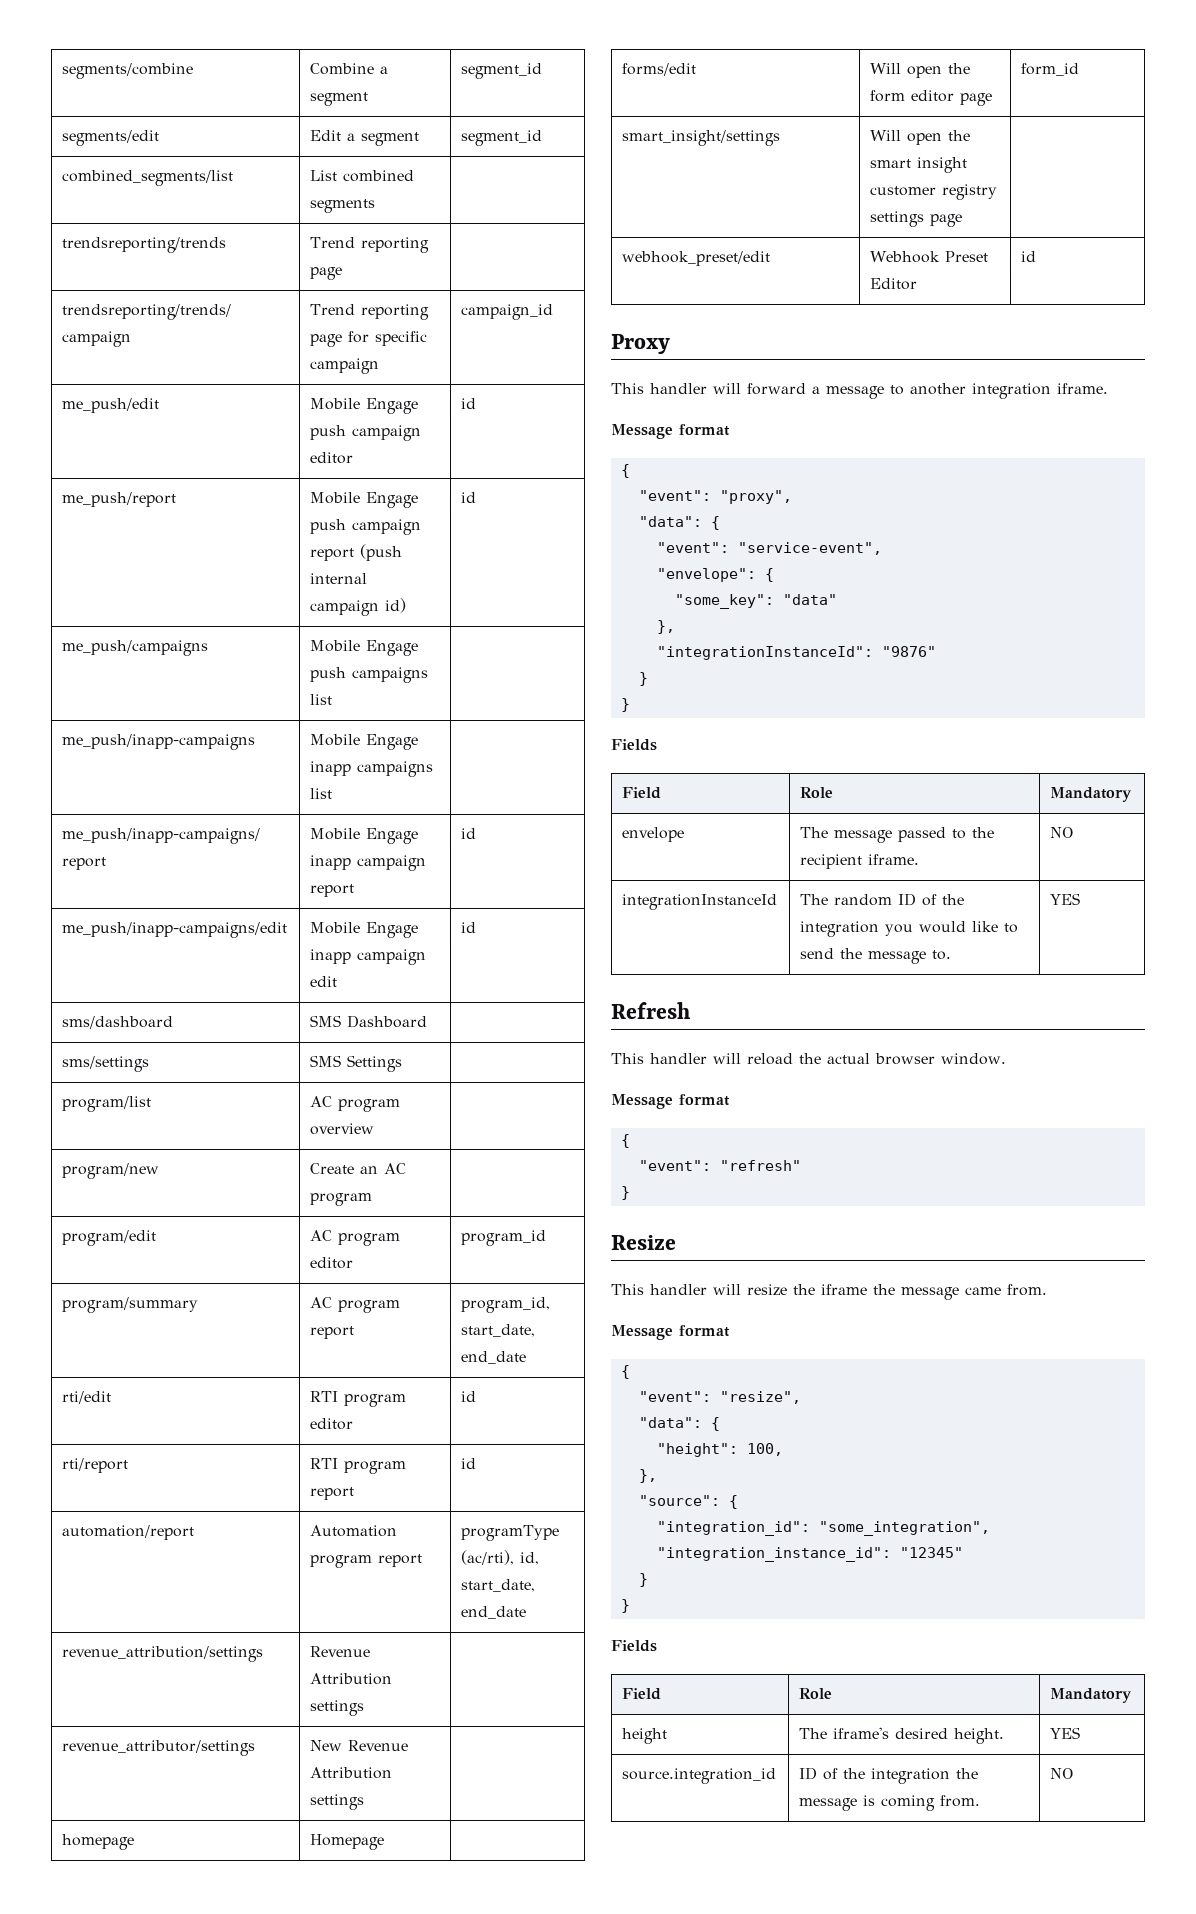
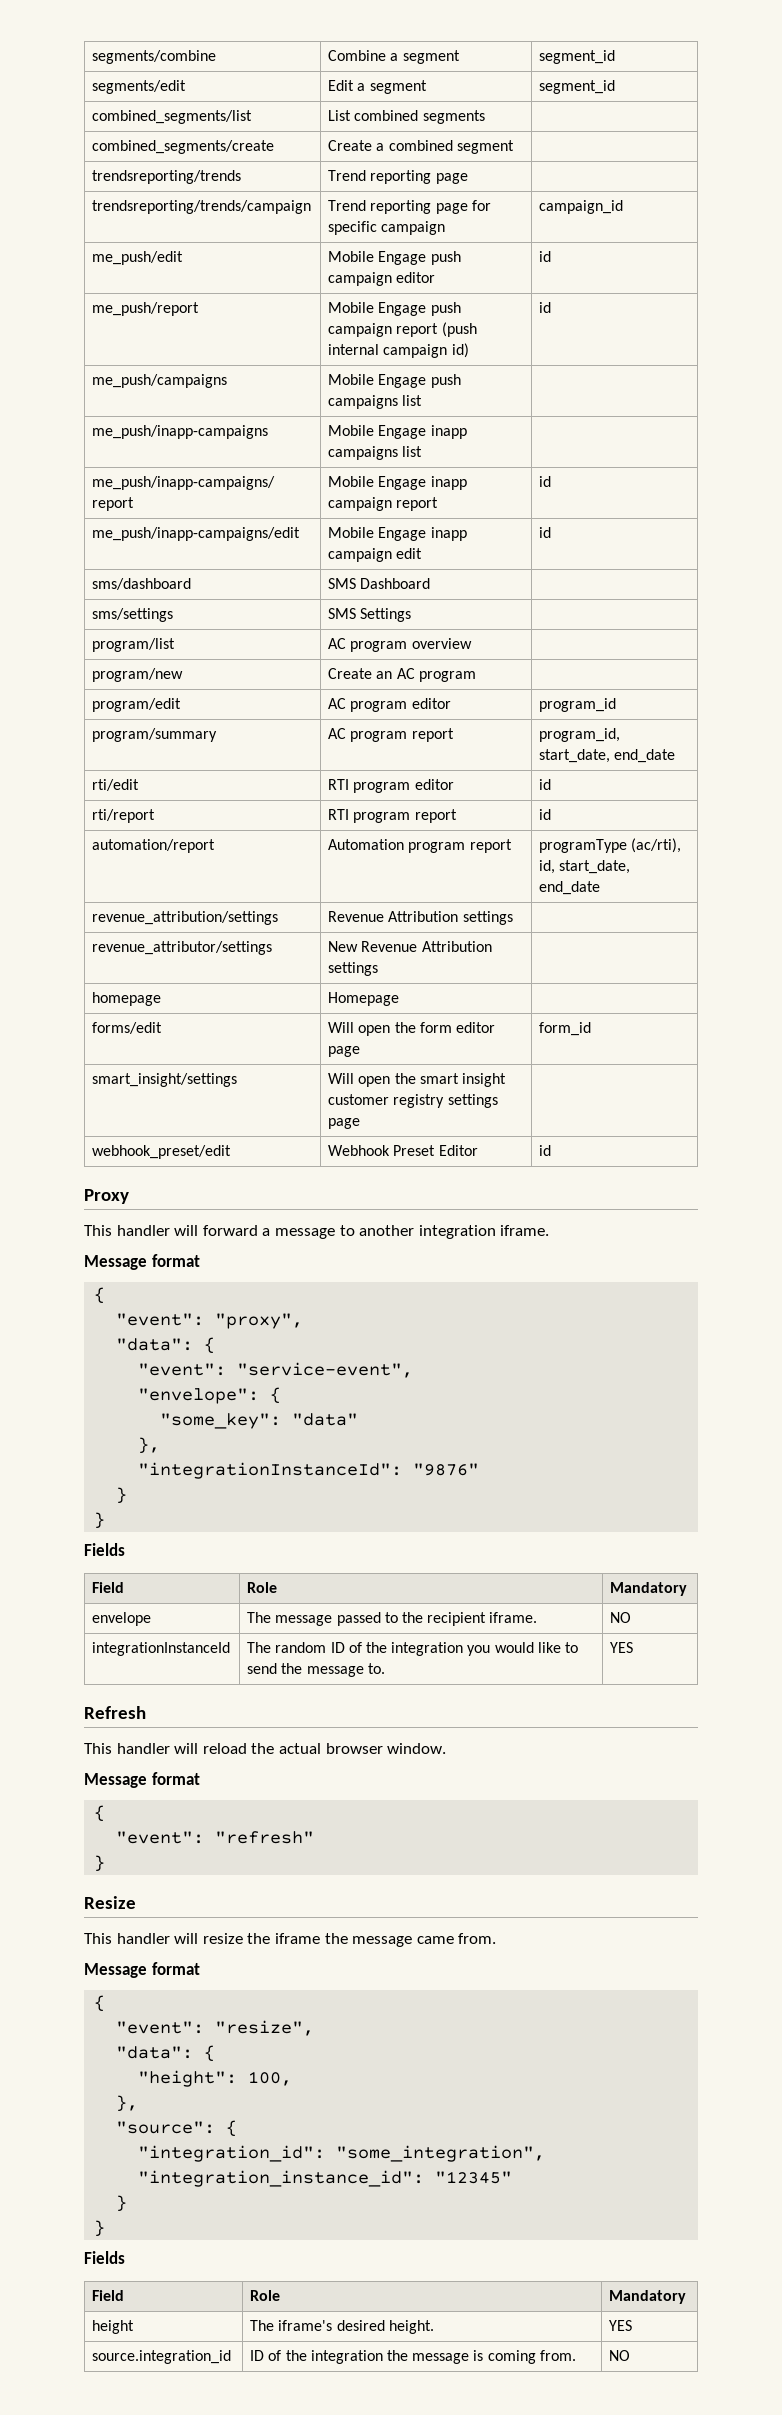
(376, 206) none -> [92,140,275,154] [328,140,514,154] // combined_segments/create | Create a combined segment |

